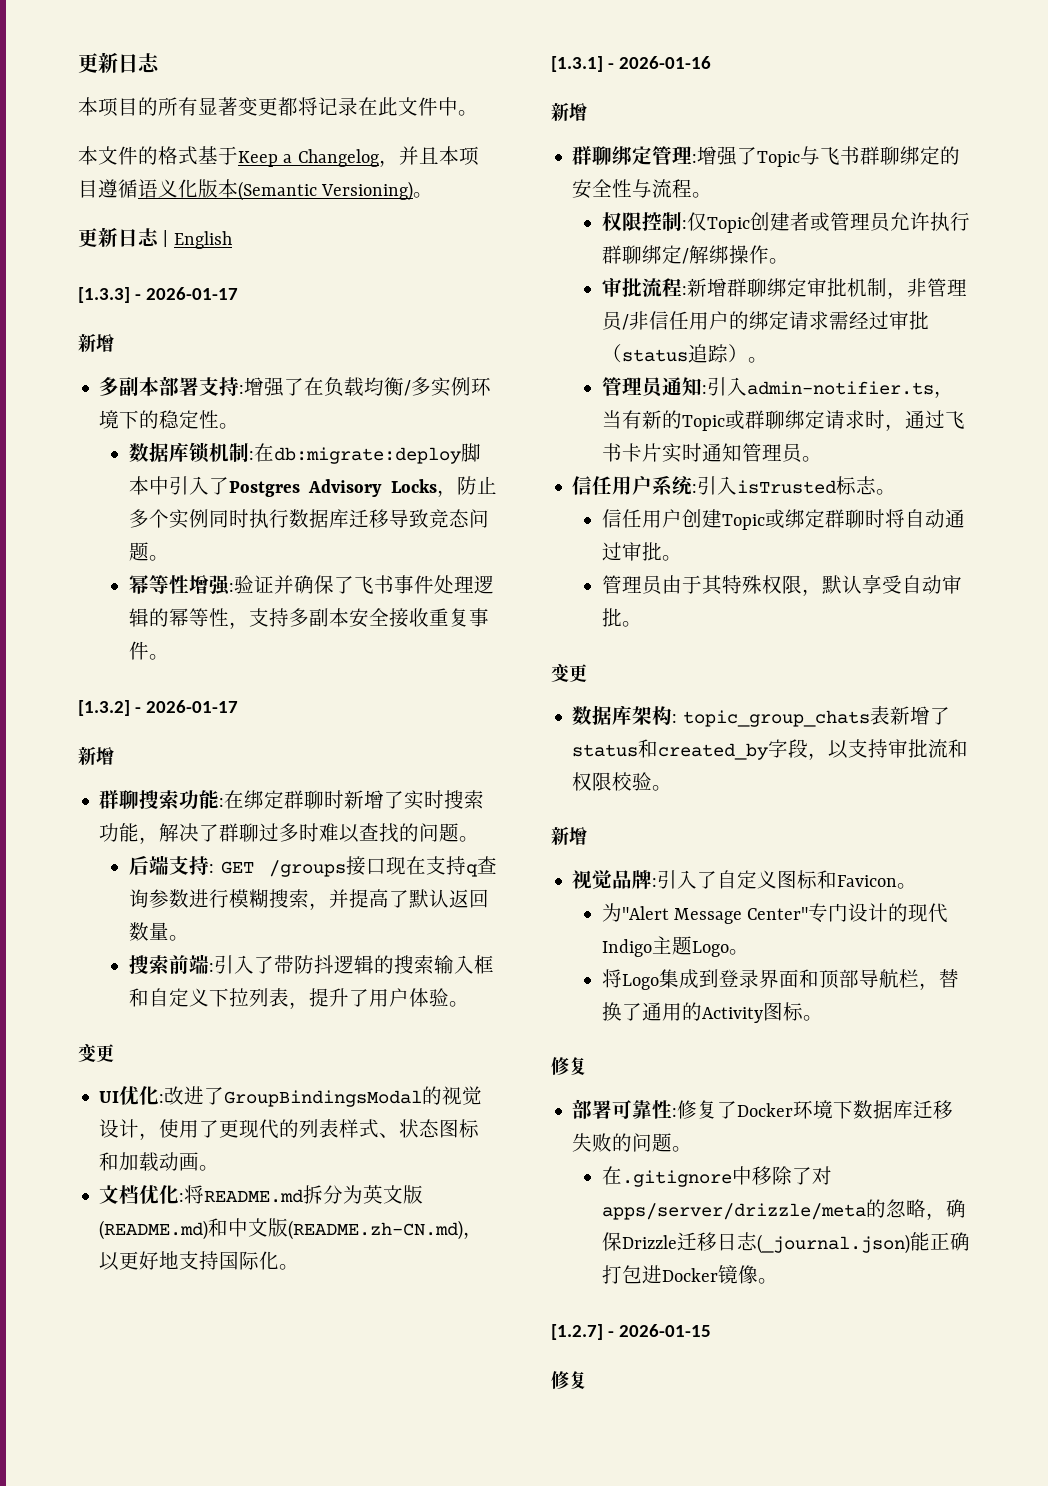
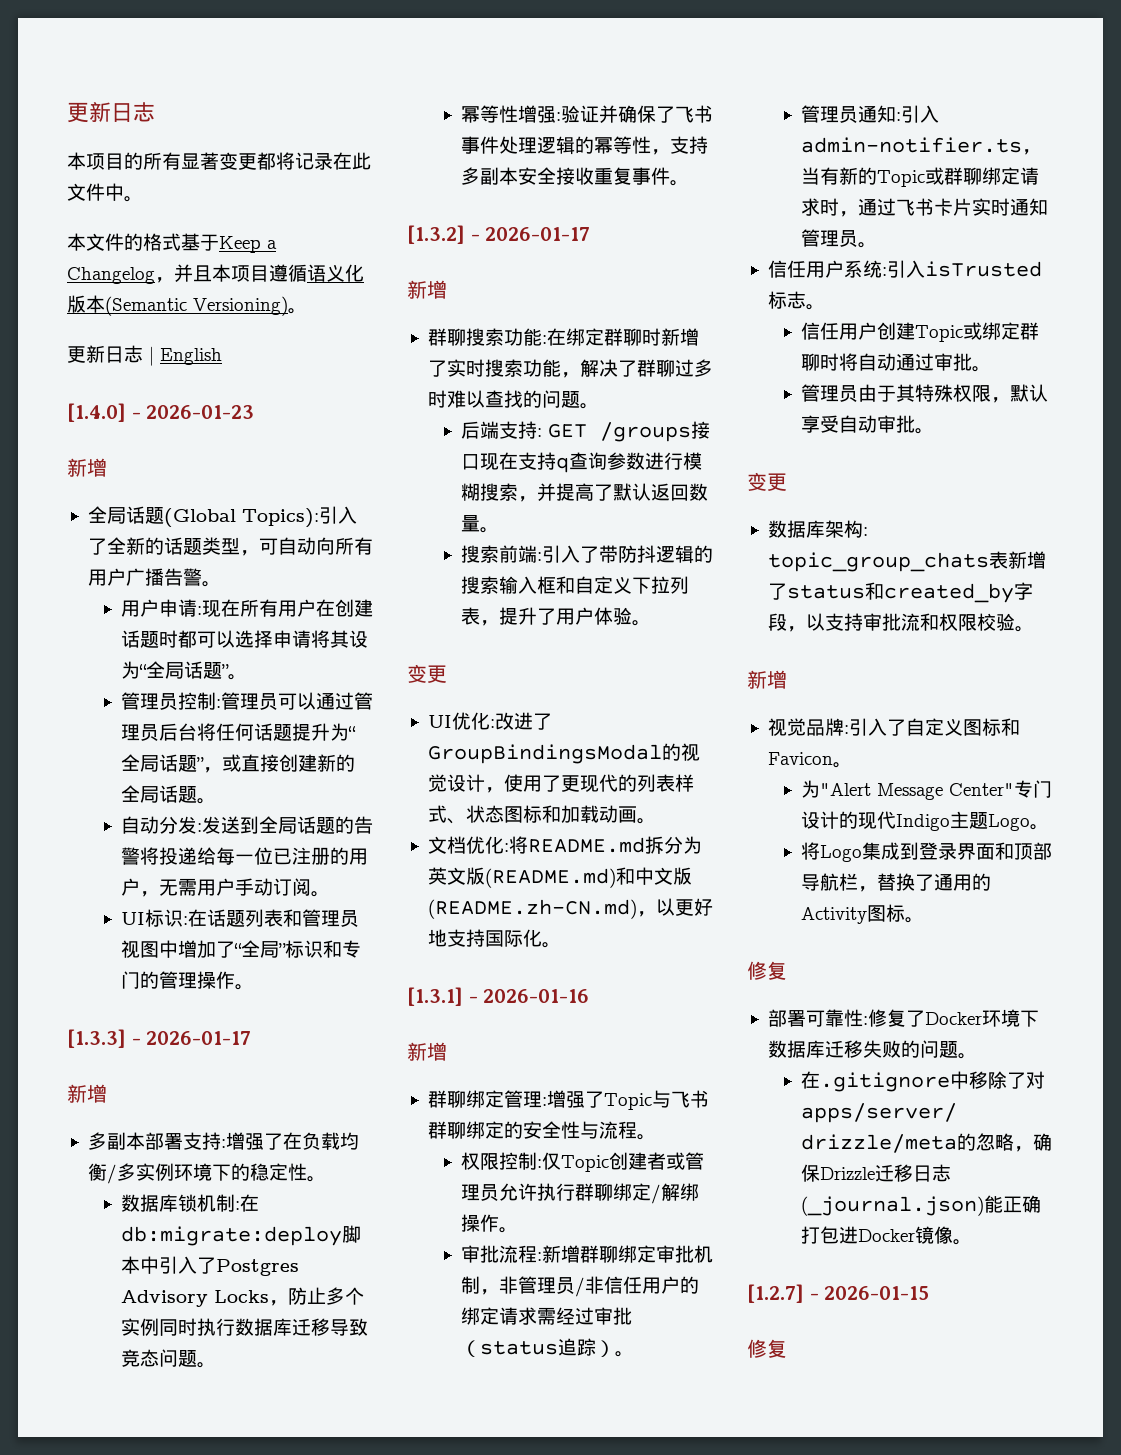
(232, 240) none -> [67,403,255,422] [67,458,107,477] [87,506,357,528] [87,537,373,556] [87,568,221,587] [121,599,374,617] [121,630,369,648] [121,661,248,680] [121,692,374,710] [121,723,357,741] [121,754,356,773] [121,785,217,804] [121,816,374,834] [121,847,369,865] [121,878,331,897] [121,909,360,927] [121,940,362,958] [121,971,255,990] // [1.4.0] - 2026-01-23 // 新增 // 全局话题(Global Topics):引入了全新的话题类型，可自动向所有用户广播告警。 // 用户申请:现在所有用户在创建话题时都可以选择申请将其设为“全局话题”。 // 管理员控制:管理员可以通过管理员后台将任何话题提升为“全局话题”，或直接创建新的全局话题。 // 自动分发:发送到全局话题的告警将投递给每一位已注册的用户，无需用户手动订阅。 // UI标识:在话题列表和管理员视图中增加了“全局”标识和专门的管理操作。

